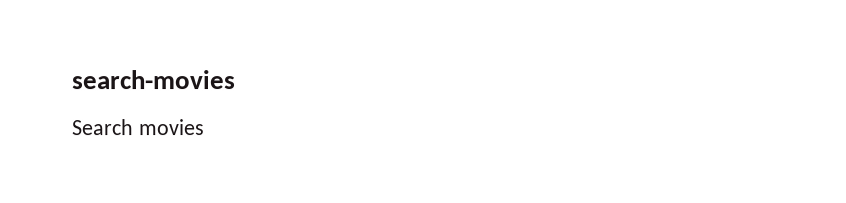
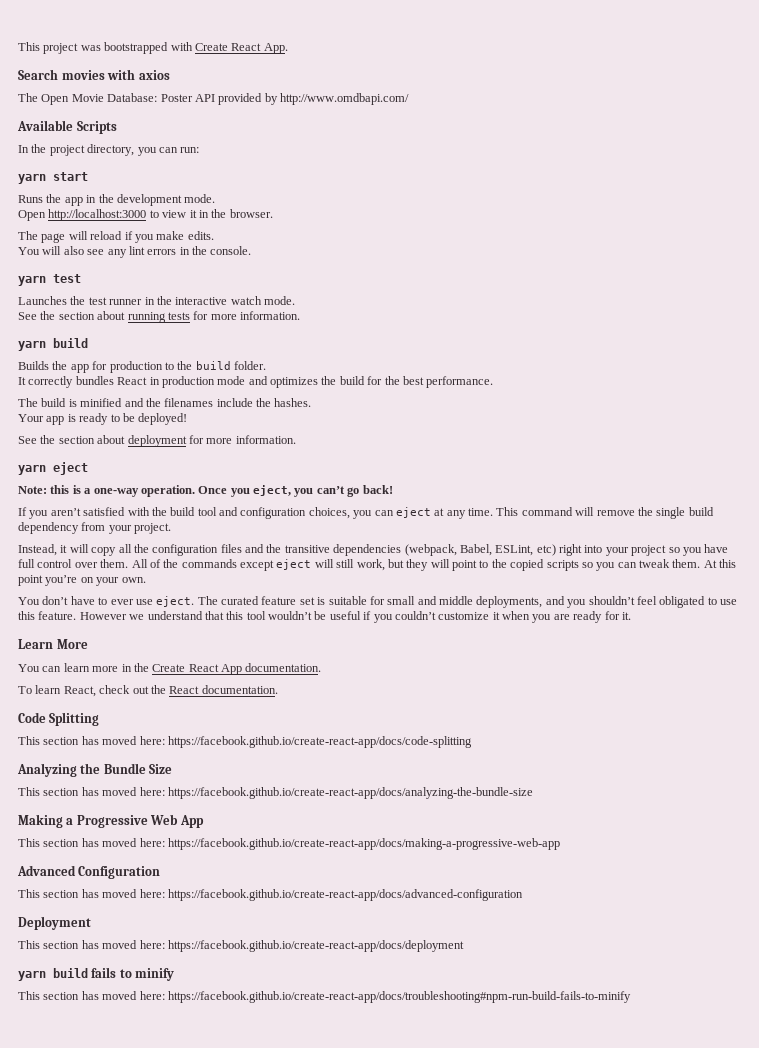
[71,70,235,90] [72,119,205,136] search-movies // Search movies -> [18,42,288,54] [18,69,170,80] [18,93,409,105] [17,120,117,134] [18,144,200,156] [18,172,88,184] [18,194,216,206] [18,209,273,221] [18,231,214,243] [18,246,252,258] [18,274,81,286] [18,296,295,305] [18,311,300,323] [18,338,88,351] [18,361,266,373] [18,376,494,388] [18,398,312,407] [18,413,188,425] [18,435,296,447] [18,462,88,475] [18,485,393,497] [18,507,714,519] [18,522,172,534] [18,544,729,556] [18,559,737,571] [18,575,146,586] [18,596,737,608] [18,611,631,623] [18,639,88,649] [18,663,322,675] [18,685,278,697] [18,712,100,726] [18,736,472,748] [17,763,173,777] [18,787,533,799] [18,814,204,828] [18,838,560,850] [17,865,161,879] [18,889,523,901] [18,916,91,930] [18,940,464,952] [18,967,175,981] [18,991,631,1003] This project was bootstrapped with Create React App. // Search movies with axios // The Open Movie Database: Poster API provided by http://www.omdbapi.com/ // Available Scripts // In the project directory, you can run: // yarn start // Runs the app in the development mode. // Open http://localhost:3000 to view it in the browser. // The page will reload if you make edits. // You will also see any lint errors in the console. // yarn test // Launches the test runner in the interactive watch mode. // See the section about running tests for more information. // yarn build // Builds the app for production to the build folder. // It correctly bundles React in production mode and optimizes the build for the best performance. // The build is minified and the filenames include the hashes. // Your app is ready to be deployed! // See the section about deployment for more information. // yarn eject // Note: this is a one-way operation. Once you eject, you can’t go back! // If you aren’t satisfied with the build tool and configuration choices, you can eject at any time. This command will remove the single build dependency from your project. // Instead, it will copy all the configuration files and the transitive dependencies (webpack, Babel, ESLint, etc) right into your project so you have full control over them. All of the commands except eject will still work, but they will point to the copied scripts so you can tweak them. At this point you’re on your own. // You don’t have to ever use eject. The curated feature set is suitable for small and middle deployments, and you shouldn’t feel obligated to use this feature. However we understand that this tool wouldn’t be useful if you couldn’t customize it when you are ready for it. // Learn More // You can learn more in the Create React App documentation. // To learn React, check out the React documentation. // Code Splitting // This section has moved here: https://facebook.github.io/create-react-app/docs/code-splitting // Analyzing the Bundle Size // This section has moved here: https://facebook.github.io/create-react-app/docs/analyzing-the-bundle-size // Making a Progressive Web App // This section has moved here: https://facebook.github.io/create-react-app/docs/making-a-progressive-web-app // Advanced Configuration // This section has moved here: https://facebook.github.io/create-react-app/docs/advanced-configuration // Deployment // This section has moved here: https://facebook.github.io/create-react-app/docs/deployment // yarn build fails to minify // This section has moved here: https://facebook.github.io/create-react-app/docs/troubleshooting#npm-run-build-fails-to-minify

